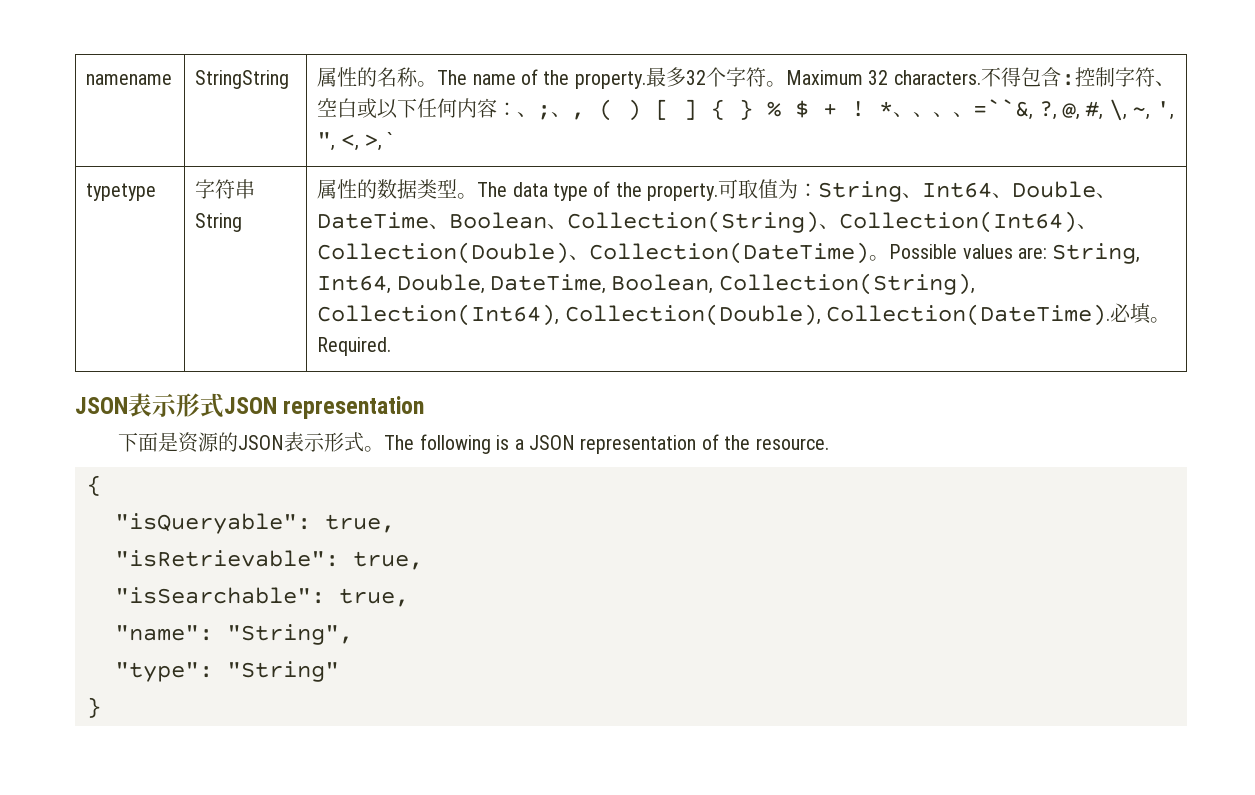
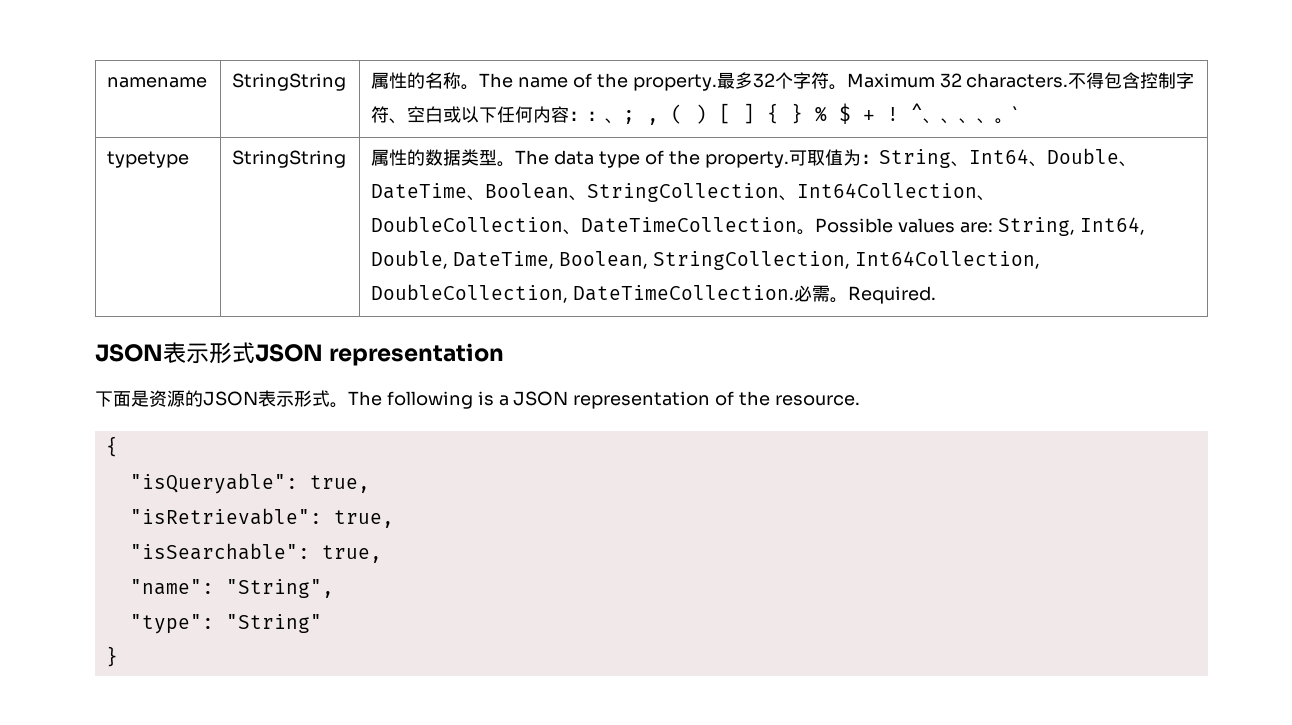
[1060,74,1075,86] : -> (1141, 80) none
[517,105,572,120] 、;、 -> [587,110,636,124] ：、;
[879,101,894,116] * -> [911,103,924,121] ^
[973,99,1174,121] [317,132,382,151] =``&, ?, @, #, \, ~, ', ", <, >, -> [995,118,1014,124] 。
[195,179,256,199] [195,213,243,232] 字符串String -> [232,150,347,168] StringString
[567,211,1098,233] [317,242,870,264] Collection(String)、Collection(Int64)、Collection(Double)、Collection(DateTime) -> [587,183,996,202] [371,216,798,235] StringCollection、Int64Collection、DoubleCollection、DateTimeCollection
[718,273,975,295] [317,303,1152,326] Collection(String), Collection(Int64), Collection(Double), Collection(DateTime).必填 -> [652,251,1040,270] [371,284,831,303] StringCollection, Int64Collection, DoubleCollection, DateTimeCollection.必需

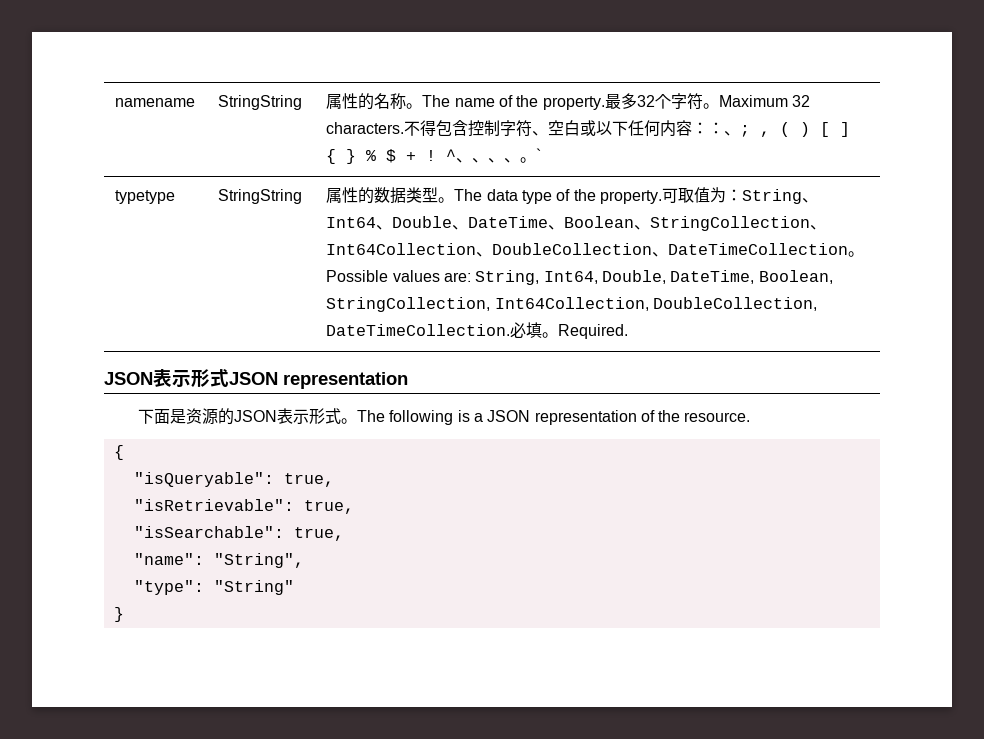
[812,285,831,302] 需 -> [526,322,543,338] 填

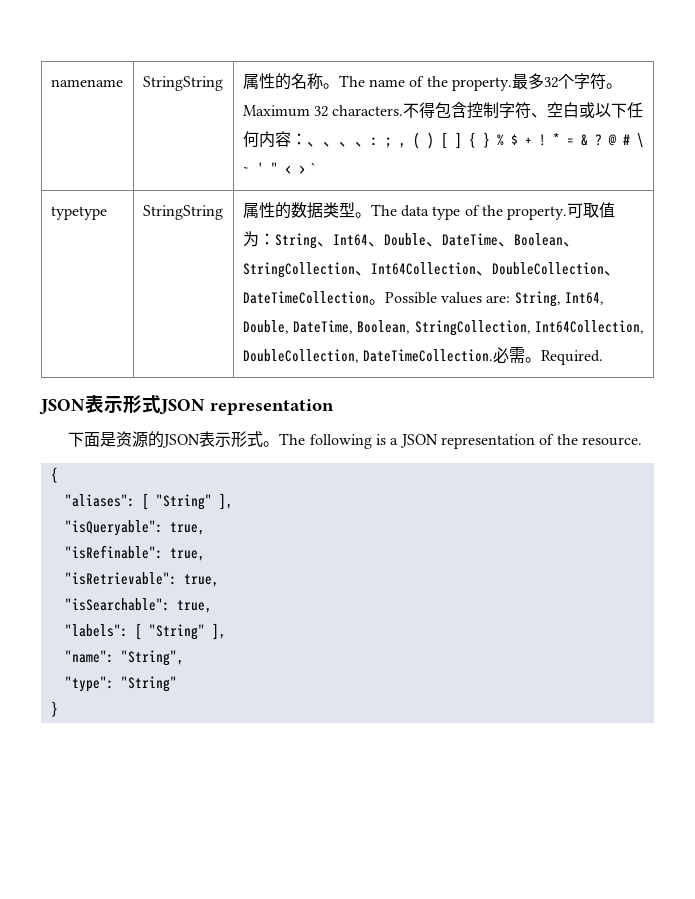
[708,122,741,136] ：、 -> [306,137,378,147] 、、、、:
[446,149,537,163] ^、、、、。 -> [552,133,644,148] [242,162,306,174] * = & ? @ # \ ~ ' " < >
[526,322,543,338] 填 -> [508,347,525,363] 需
(124, 452) none -> [64,493,233,510] // "aliases": [ "String" ],
(334, 480) none -> [64,545,205,561] // "isRefinable": true,
(344, 534) none -> [64,623,226,640] // "labels": [ "String" ],

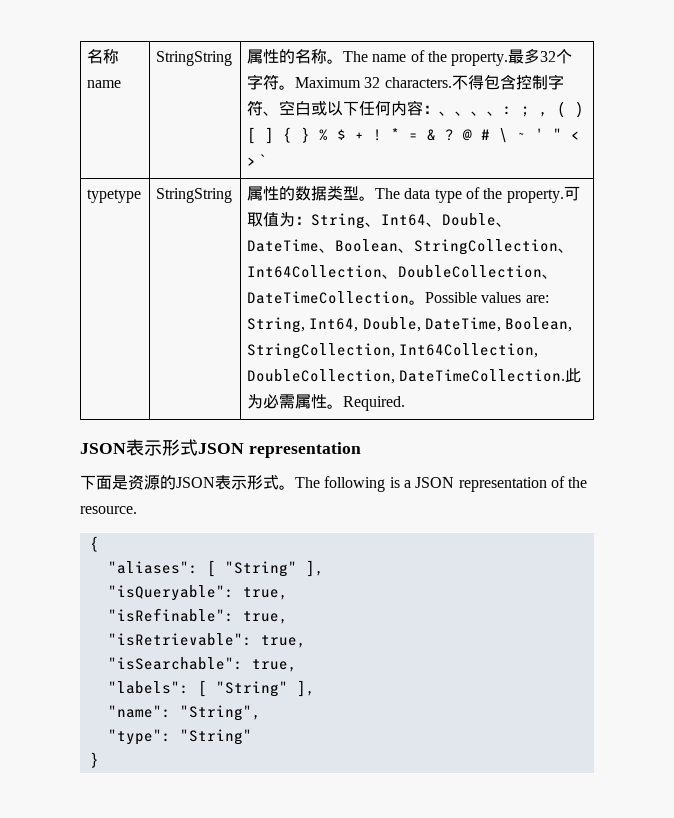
[50,79,123,87] namename -> [87,49,120,64] [87,80,122,88] 名称name
[492,347,525,363] 必需 -> [565,368,582,383] [247,394,328,409] 此为必需属性

